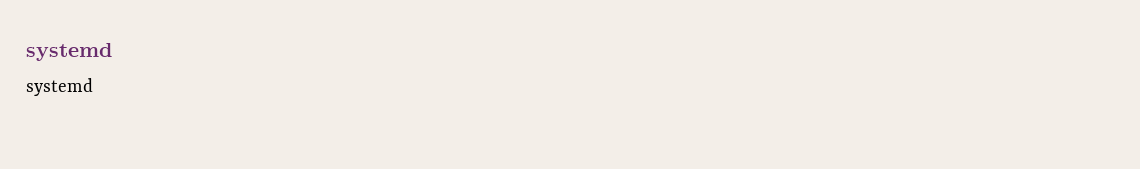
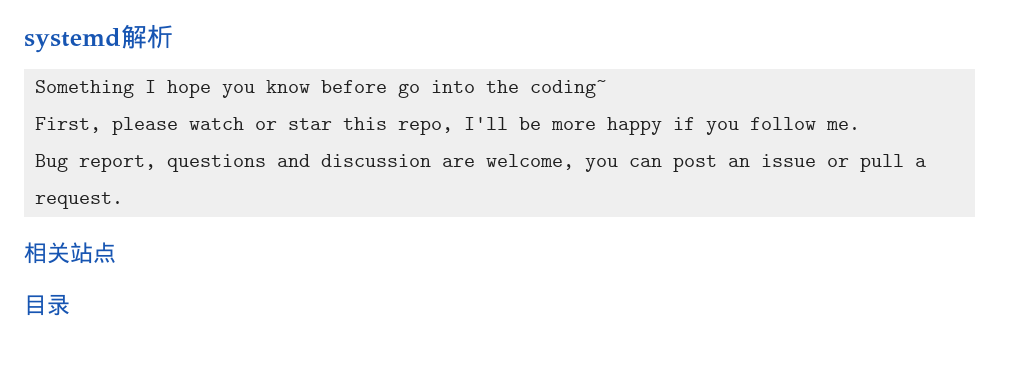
[26,43,112,61] [26,78,93,96] systemd // systemd -> [24,24,173,53] [34,80,607,98] [34,117,860,135] [34,154,926,172] [34,192,123,209] [24,242,116,264] [24,294,70,316] systemd解析 // Something I hope you know before go into the coding~ // First, please watch or star this repo, I'll be more happy if you follow me. // Bug report, questions and discussion are welcome, you can post an issue or pull a request. // 相关站点 // 目录

